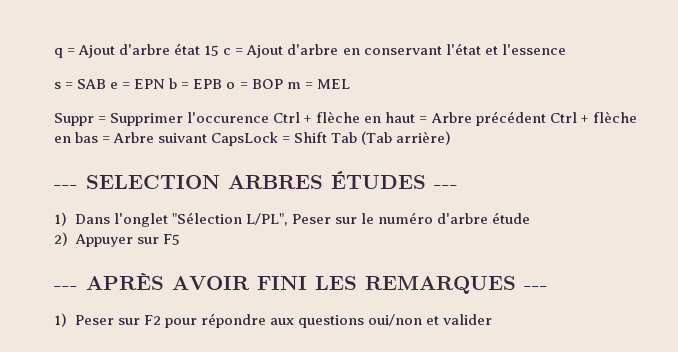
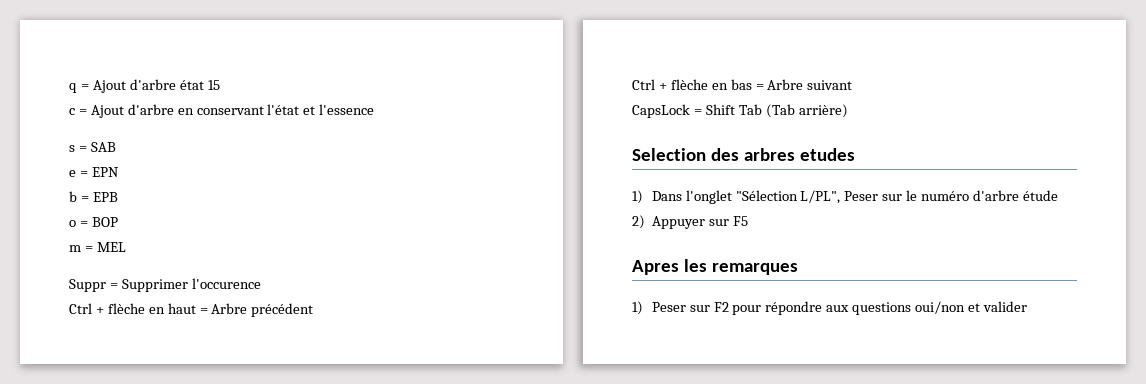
(220, 50) none -> (220, 85) //
(107, 84) none -> (116, 147) //
(166, 84) none -> (119, 172) //
(223, 84) none -> (118, 197) //
(283, 84) none -> (118, 222) //
(270, 117) none -> (261, 283) //
(546, 118) none -> (314, 310) //
(208, 138) none -> (853, 85) //
[54,171,458,189] --- SELECTION ARBRES ÉTUDES --- -> [632,148,856,161] Selection des arbres etudes
[54,273,548,294] --- APRÈS AVOIR FINI LES REMARQUES --- -> [632,259,799,275] Apres les remarques

